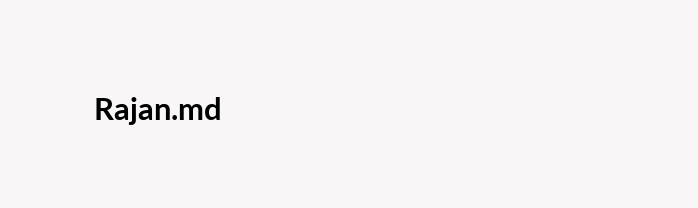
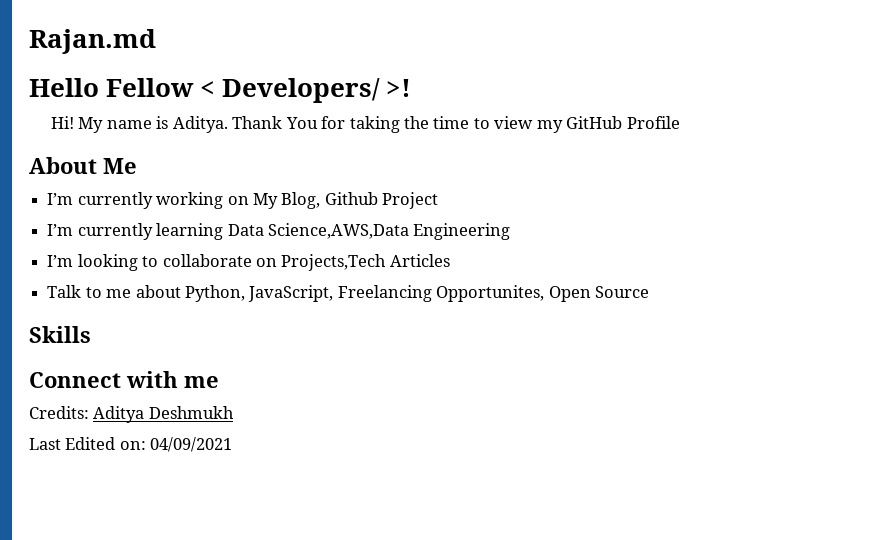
(222, 111) none -> [29,78,412,103] [50,116,680,133] [29,157,137,174] [47,192,439,209] [47,223,511,240] [47,254,450,271] [47,285,650,302] [29,326,91,343] [29,371,219,388] [29,406,234,423] [29,437,233,452] // Hello Fellow < Developers/ >! // Hi! My name is Aditya. Thank You for taking the time to view my GitHub Profile // About Me // I’m currently working on My Blog, Github Project // I’m currently learning Data Science,AWS,Data Engineering // I’m looking to collaborate on Projects,Tech Articles // Talk to me about Python, JavaScript, Freelancing Opportunites, Open Source // Skills // Connect with me // Credits: Aditya Deshmukh // Last Edited on: 04/09/2021

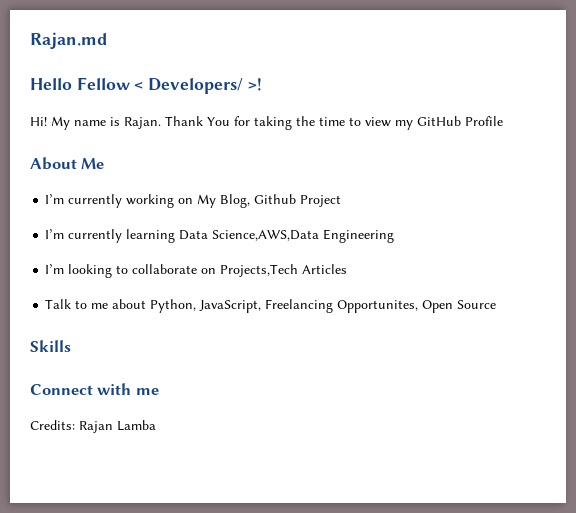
[172,116,228,133] Aditya. -> [124,117,161,129] Rajan.
[93,406,234,423] [29,437,233,452] Aditya Deshmukh // Last Edited on: 04/09/2021 -> [79,420,156,433] Rajan Lamba

